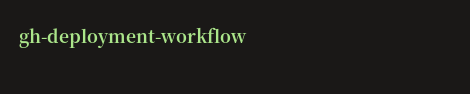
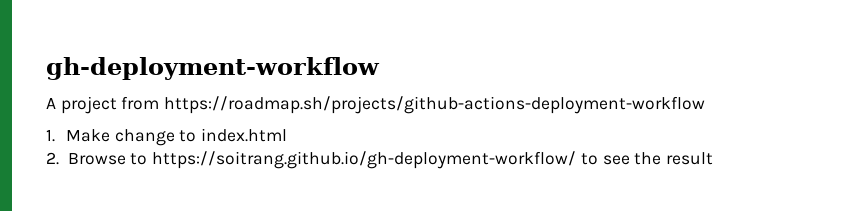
(247, 37) none -> [46,96,706,114] [46,128,288,146] [46,151,714,169] // A project from https://roadmap.sh/projects/github-actions-deployment-workflow // 1. Make change to index.html // 2. Browse to https://soitrang.github.io/gh-deployment-workflow/ to see the result

